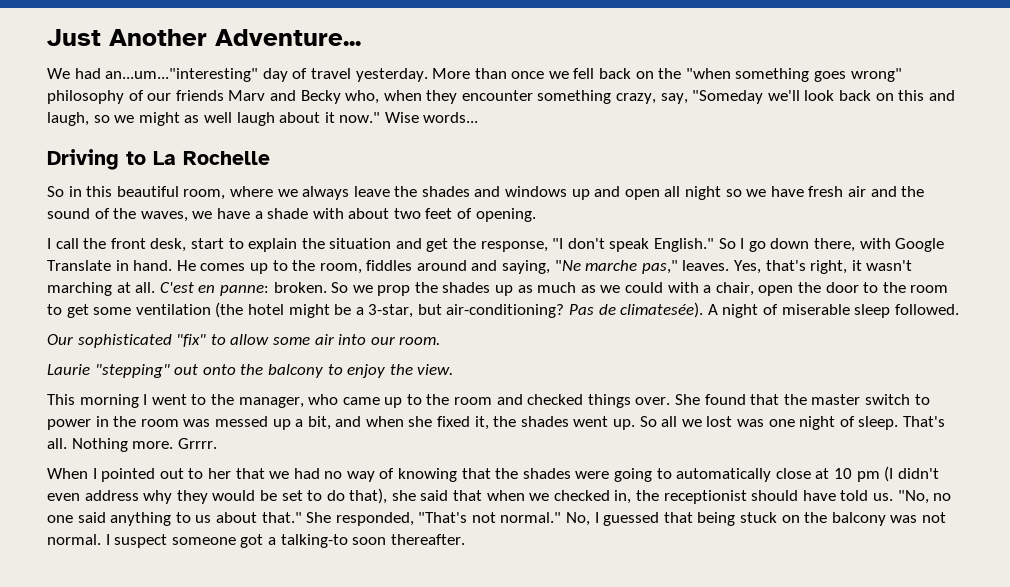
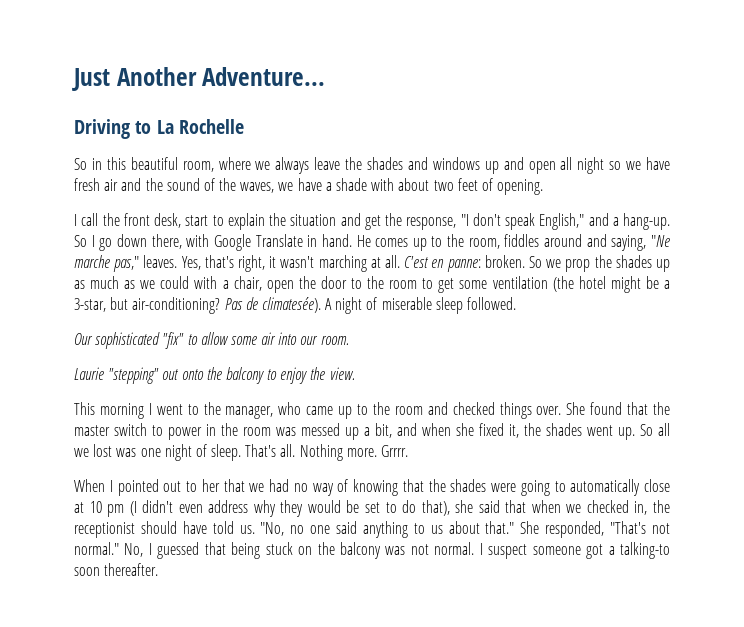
[47,68,902,82] [47,90,955,104] [47,112,479,126] // We had an...um..."interesting" day of travel yesterday. More than once we fell back on the "when something goes wrong" philosophy of our friends Marv and Becky who, when they encounter something crazy, say, "Someday we'll look back on this and laugh, so we might as well laugh about it now." Wise words... -> (326, 76) none
[654,238,715,252] English." -> [539,213,670,230] English," and a hang-up.

